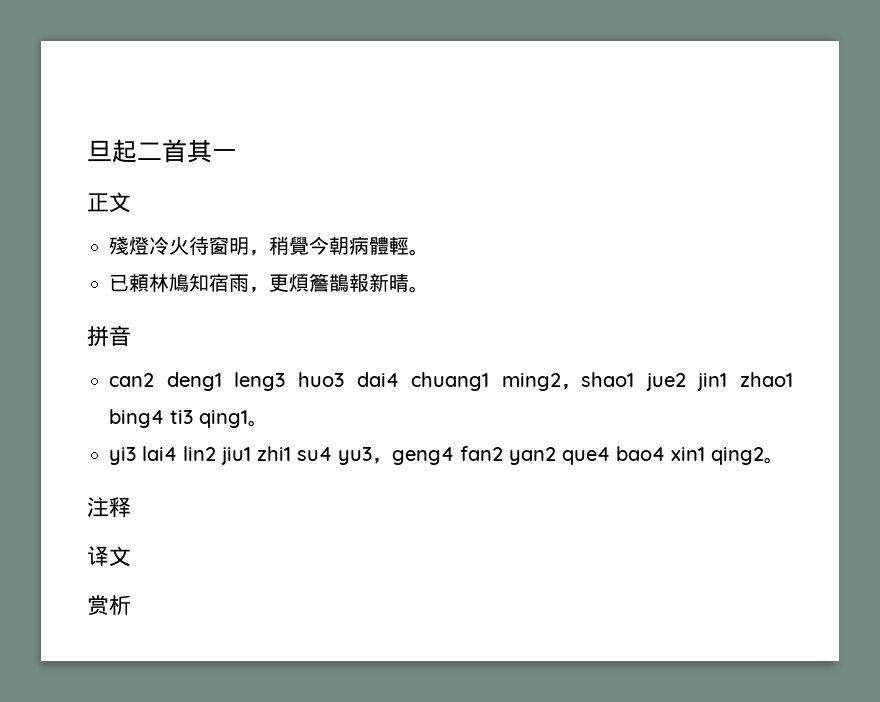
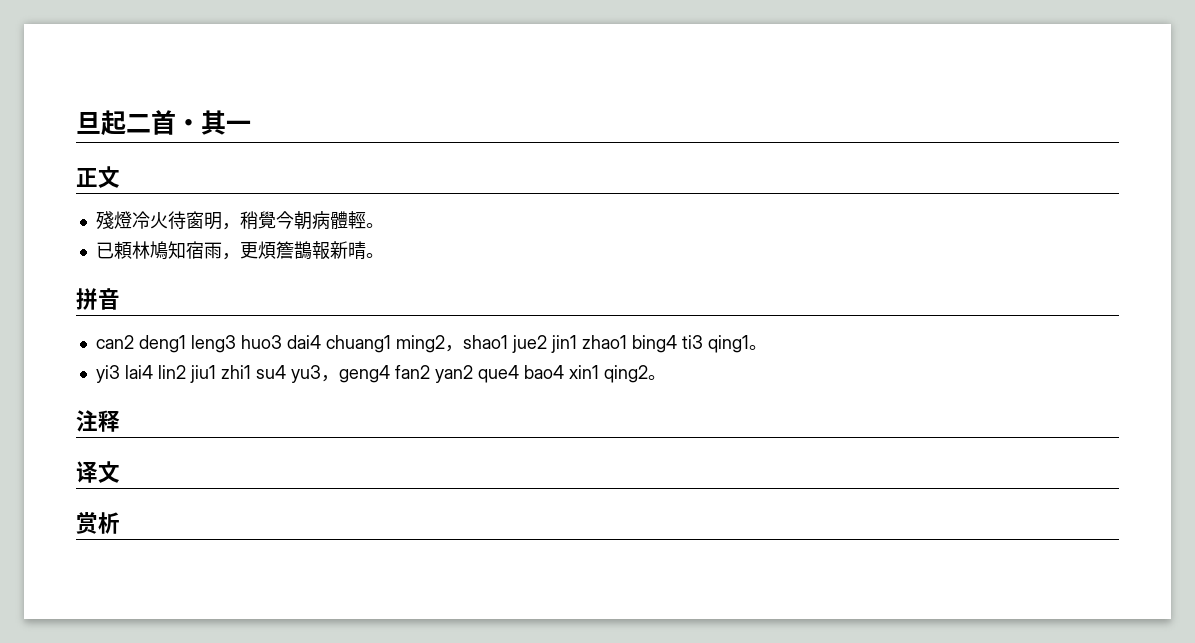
(187, 151) none -> [176,119,201,132] ・

